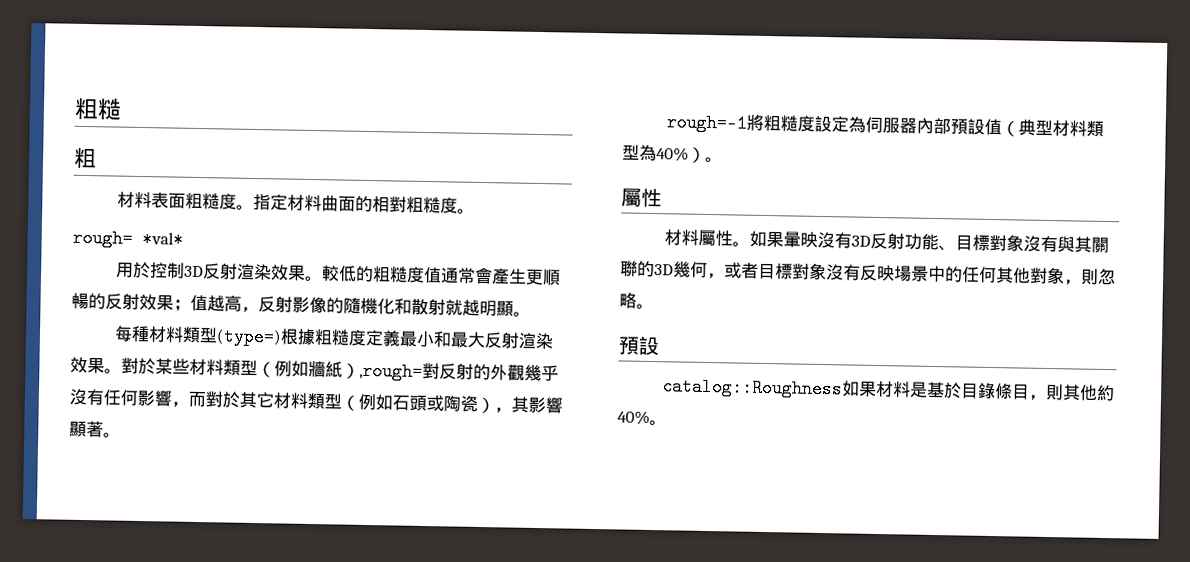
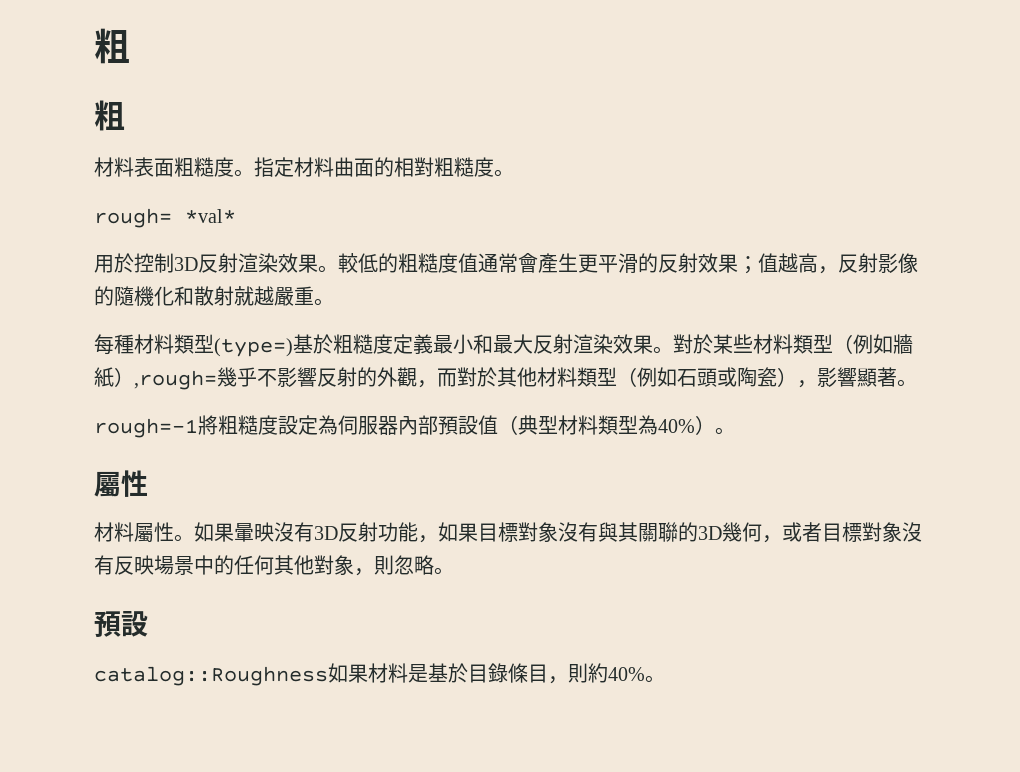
[74,97,122,121] 粗糙 -> [94,28,130,64] 粗
[542,269,562,286] [71,292,89,310] 順暢 -> [598,253,638,273] 平滑
[479,299,514,317] 明顯 -> [274,286,314,306] 嚴重
[280,328,317,346] 根據 -> [293,334,333,354] 基於
[422,362,559,382] [69,388,173,407] 對反射的外觀幾乎沒有任何影響 -> [217,367,417,387] 幾乎不影響反射的外觀
[256,392,274,408] 它 -> [517,367,537,387] 他
[511,396,529,413] 其 -> (817, 384) none
[938,245,957,251] 、 -> [418,522,478,543] ，如果
[1062,384,1099,401] 其他 -> (588, 673) none

